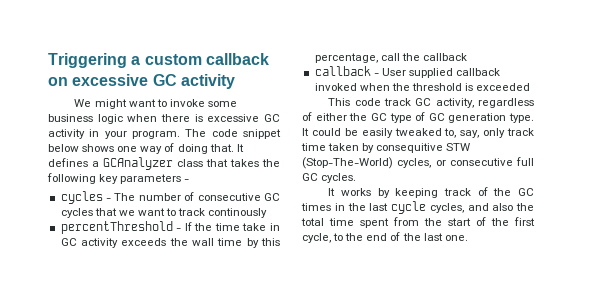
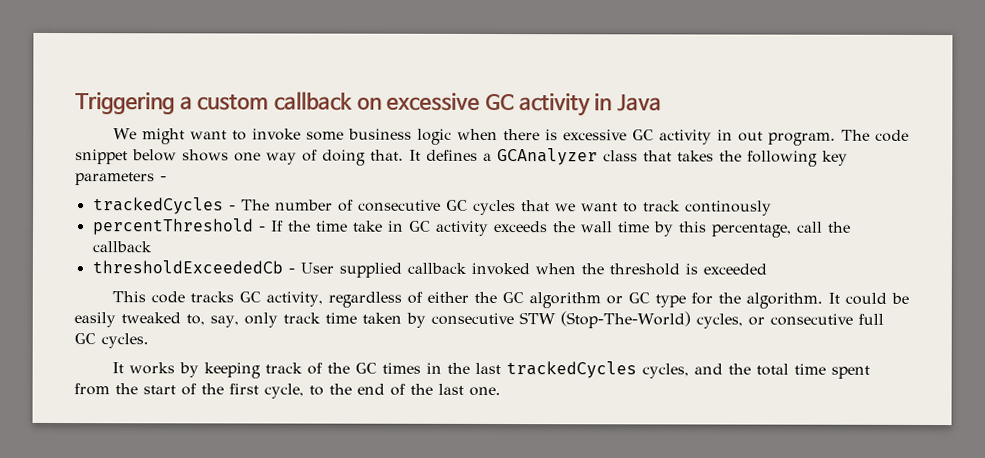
(235, 81) none -> [594,93,662,112] in Java
[104,131,127,139] your -> [737,131,763,142] out
[60,191,103,204] cycles -> [92,197,224,215] trackedCycles
[314,66,371,76] callback -> [91,260,283,274] thresholdExceededCb
[384,98,412,106] track -> [189,291,234,303] tracks
[389,112,534,123] type of GC generation type. -> [528,292,823,309] algorithm or GC type for the algorithm.
[376,143,444,153] consequitive -> [430,312,514,326] consecutive
[391,201,426,214] cycle -> [505,361,637,379] trackedCycles
[492,203,514,211] also -> (723, 369) none

